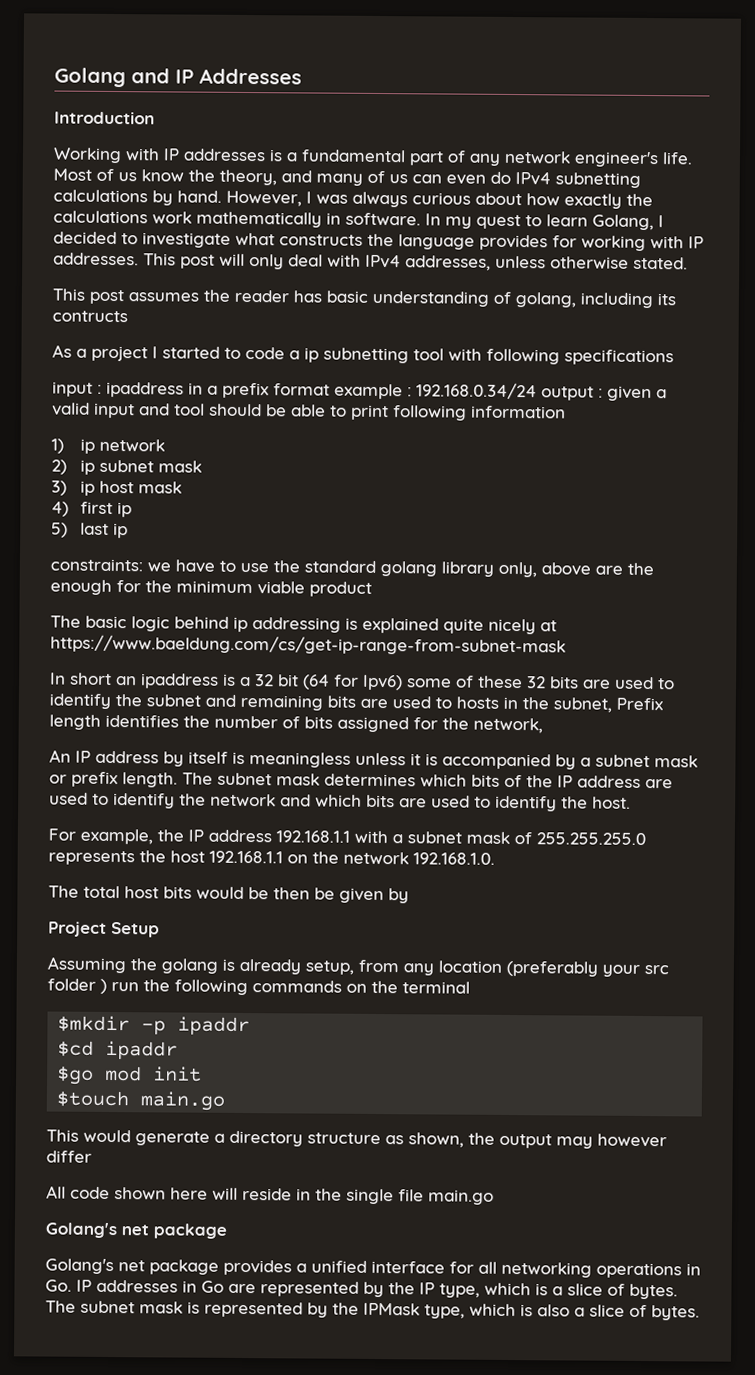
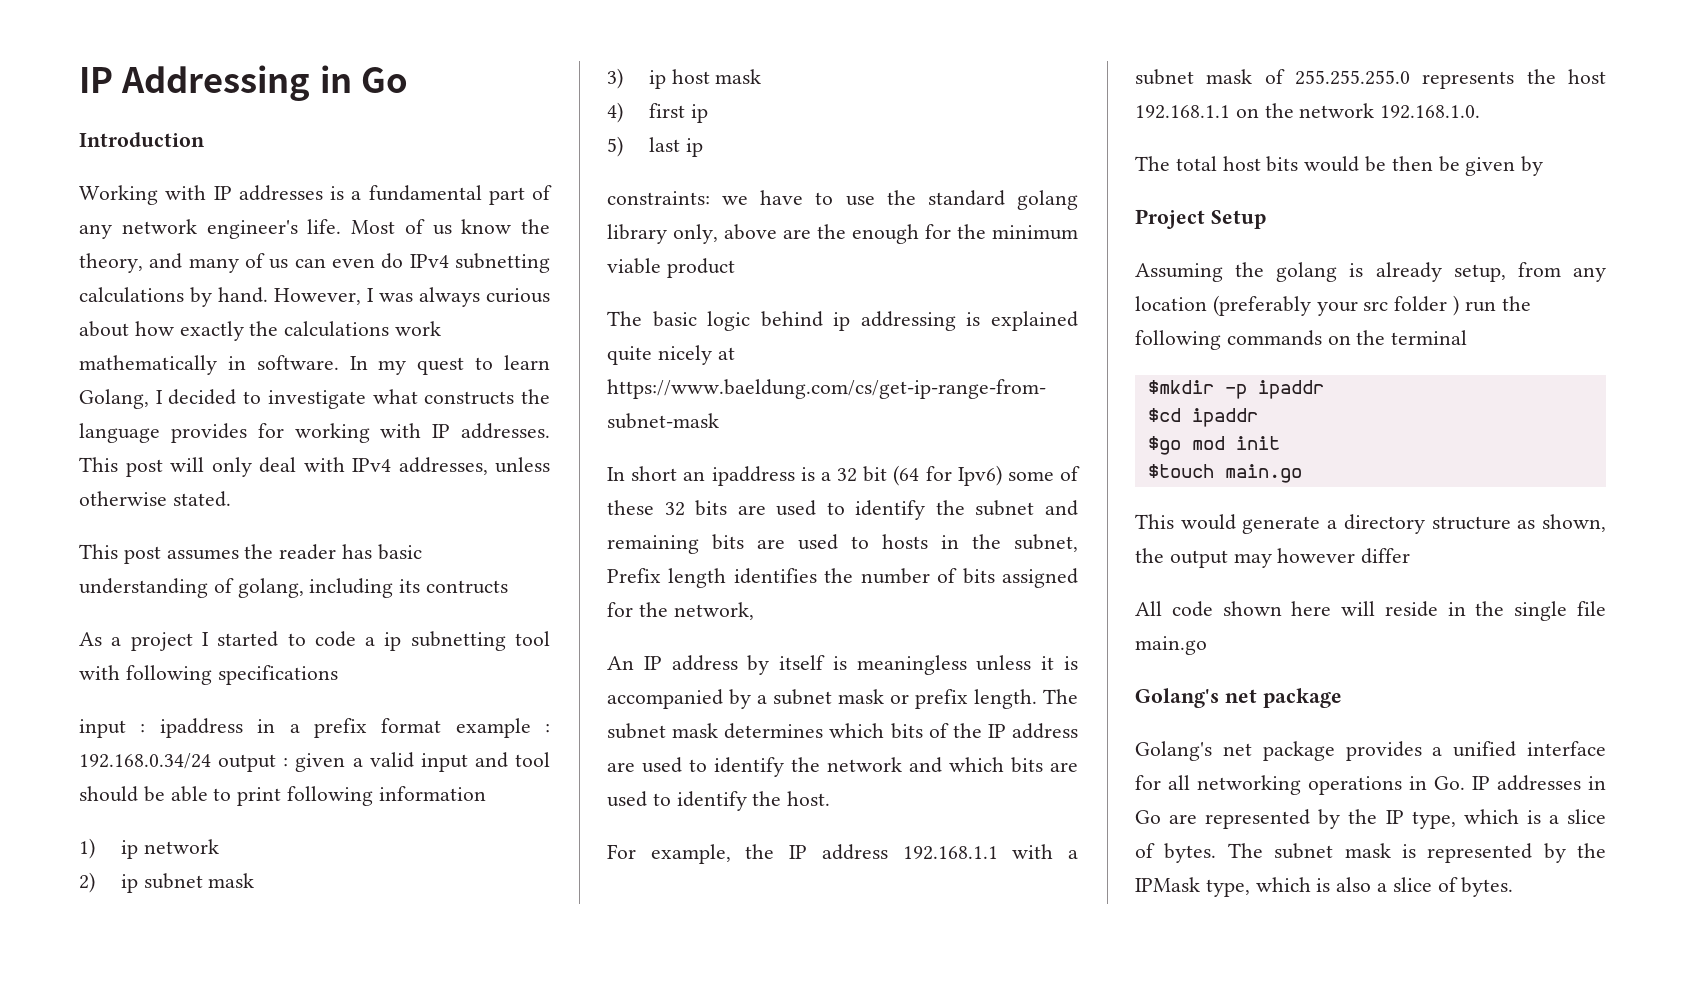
[54,67,302,88] Golang and IP Addresses -> [79,65,408,101] IP Addressing in Go

